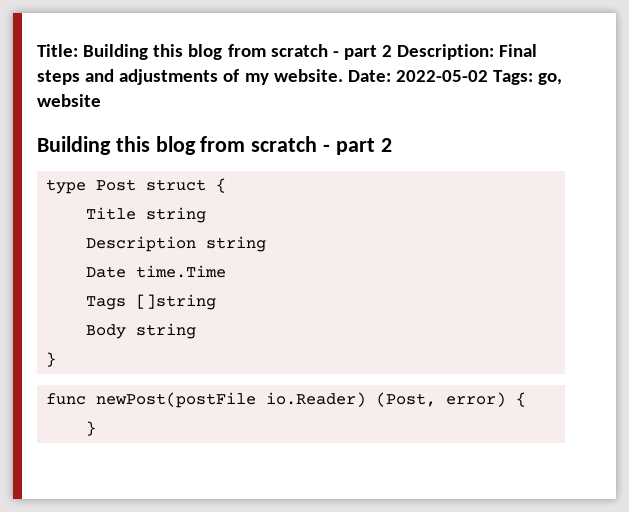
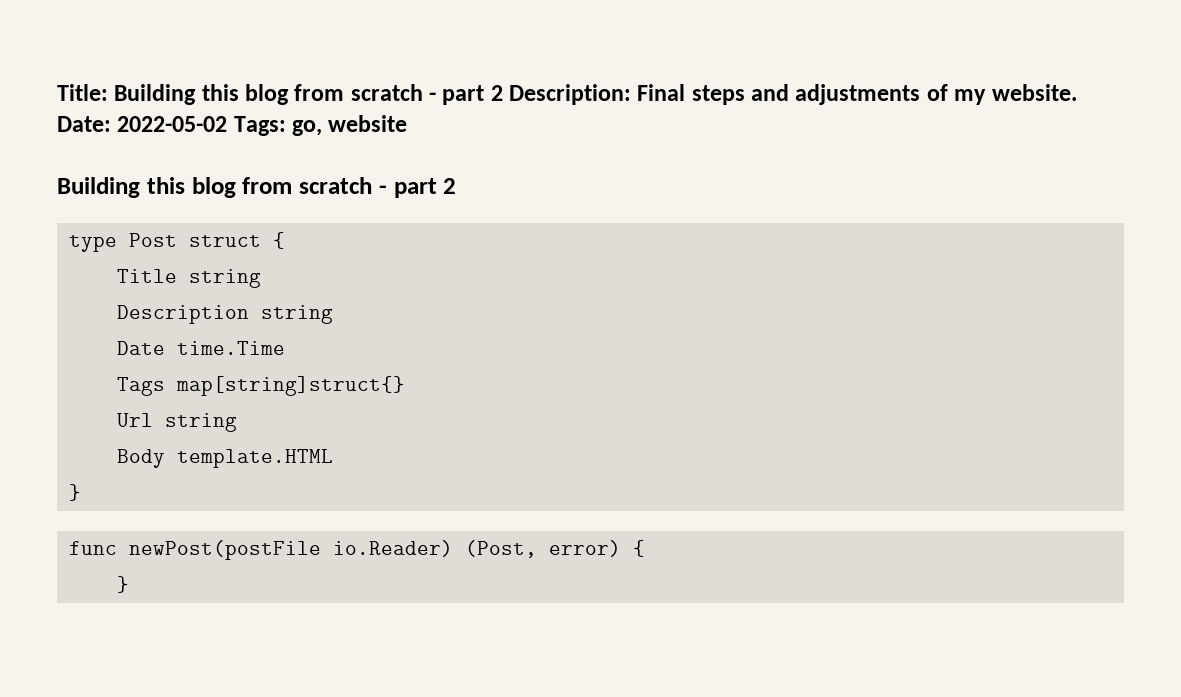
[135,294,216,310] []string -> [176,376,405,396] [117,413,237,432] map[string]struct{} // Url string
[135,323,196,339] string -> [177,449,333,468] template.HTML

